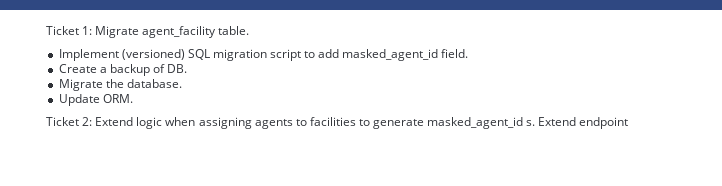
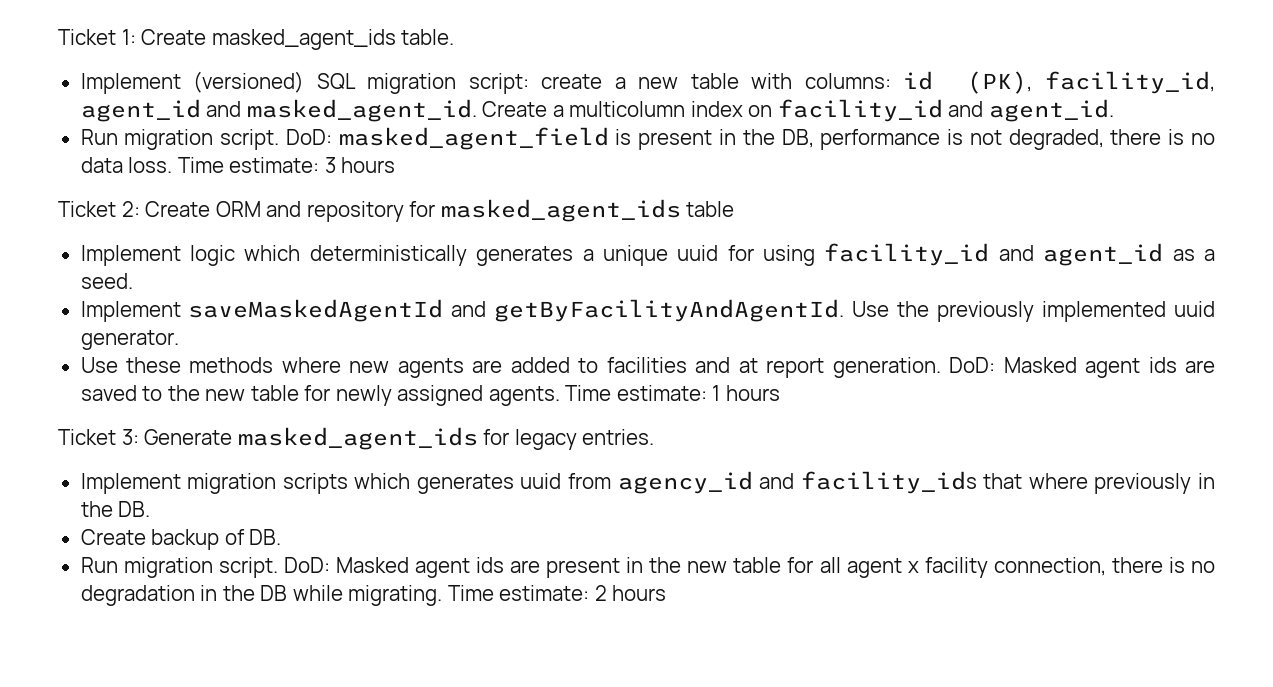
[95,26,217,38] Migrate agent_facility -> [141,29,396,50] Create masked_agent_ids
[270,49,469,61] [58,64,107,73] script to add masked_agent_id field. // Create a -> [468,71,1215,94] [80,99,1114,122] [80,127,1216,150] [80,157,396,173] [58,199,735,222] [80,243,1216,266] [80,273,133,289] [80,299,1215,322] [80,330,179,350] [80,357,1215,378] [80,385,780,406] [58,427,655,450] [80,471,1215,494] [80,501,151,517] [80,529,146,545] script: create a new table with columns: id (PK), facility_id, agent_id and masked_agent_id. Create a multicolumn index on facility_id and agent_id. // Run migration script. DoD: masked_agent_field is present in the DB, performance is not degraded, there is no data loss. Time estimate: 3 hours // Ticket 2: Create ORM and repository for masked_agent_ids table // Implement logic which deterministically generates a unique uuid for using facility_id and agent_id as a seed. // Implement saveMaskedAgentId and getByFacilityAndAgentId. Use the previously implemented uuid generator. // Use these methods where new agents are added to facilities and at report generation. DoD: Masked agent ids are saved to the new table for newly assigned agents. Time estimate: 1 hours // Ticket 3: Generate masked_agent_ids for legacy entries. // Implement migration scripts which generates uuid from agency_id and facility_ids that where previously in the DB. // Create
[58,79,182,91] [58,94,133,106] [46,117,629,129] Migrate the database. // Update ORM. // Ticket 2: Extend logic when assigning agents to facilities to generate masked_agent_id s. Extend endpoint -> [80,557,1215,578] [80,585,667,606] Run migration script. DoD: Masked agent ids are present in the new table for all agent x facility connection, there is no degradation in the DB while migrating. Time estimate: 2 hours

